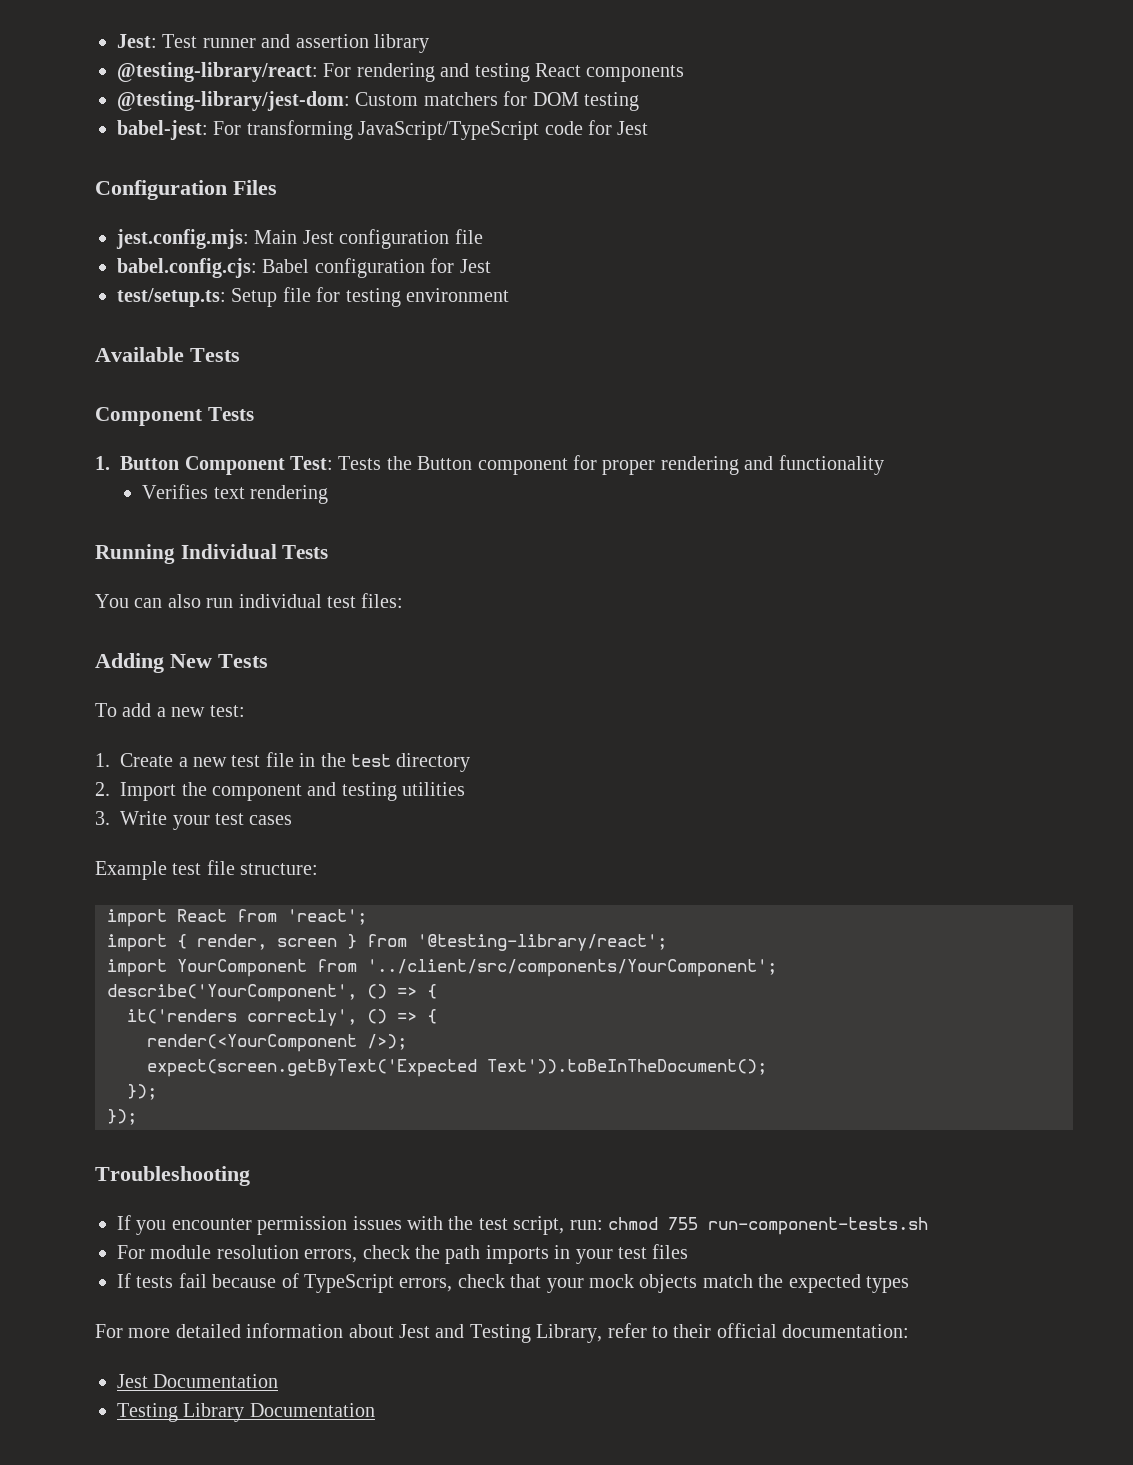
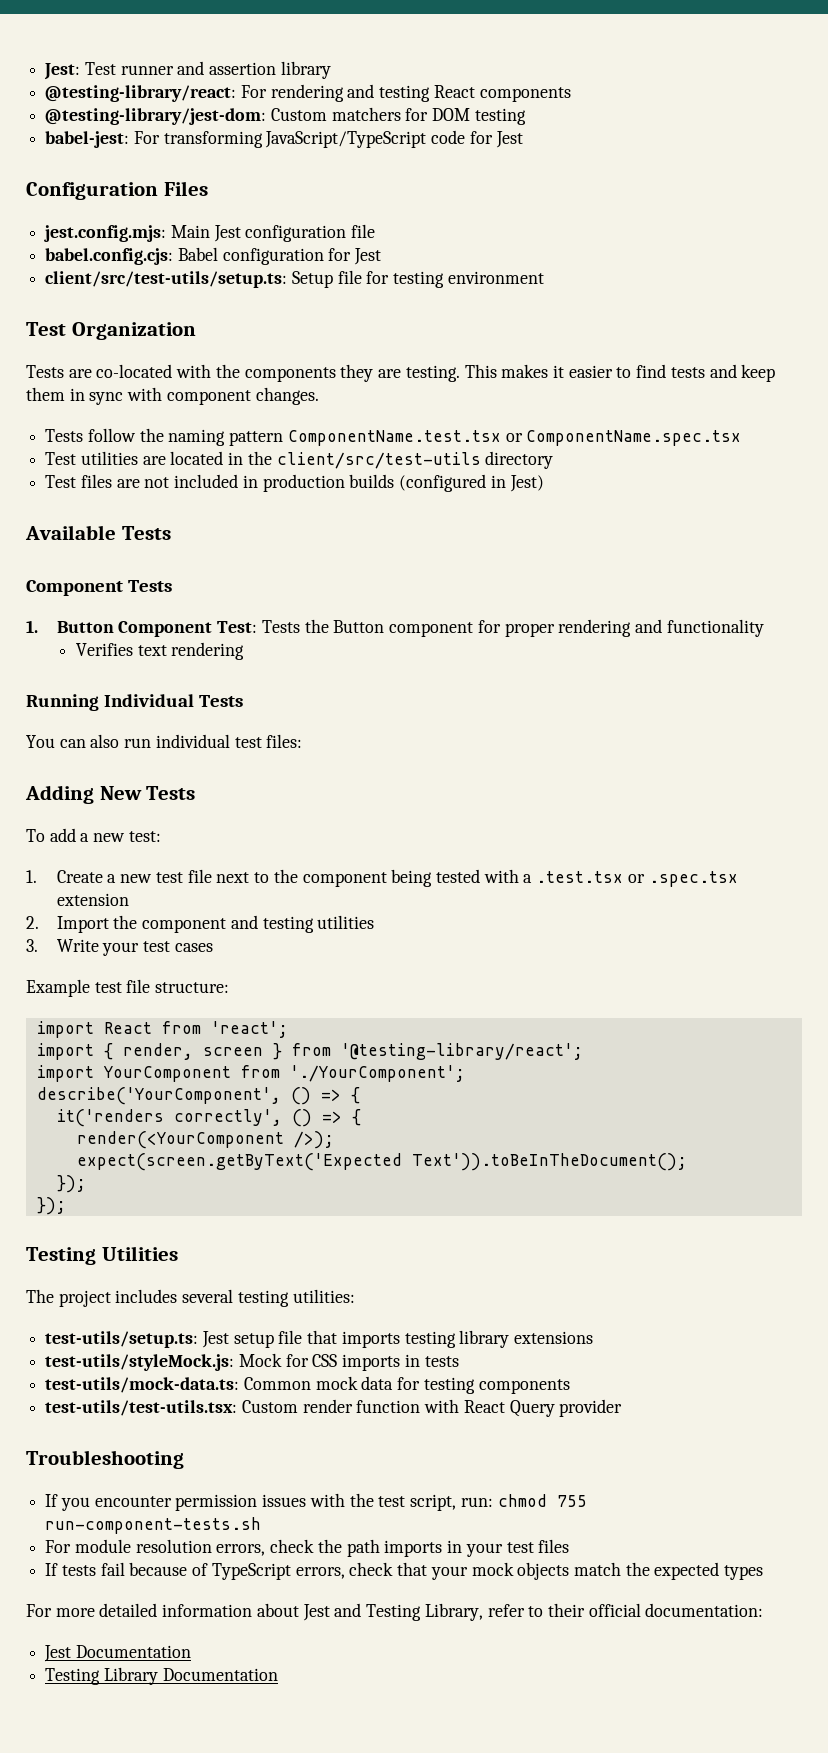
[117,288,226,307] test/setup.ts: -> [45,271,288,288] client/src/test-utils/setup.ts:
(509, 295) none -> [26,322,196,340] [26,364,776,382] [26,387,319,405] [45,428,742,446] [45,451,554,469] [45,474,544,492] // Test Organization // Tests are co-located with the components they are testing. This makes it easier to find tests and keep them in sync with component changes. // Tests follow the naming pattern ComponentName.test.tsx or ComponentName.spec.tsx // Test utilities are located in the client/src/test-utils directory // Test files are not included in production builds (configured in Jest)
[299,753,471,772] in the test directory -> [216,869,738,887] [56,893,129,906] next to the component being tested with a .test.tsx or .spec.tsx extension
[367,959,777,977] '../client/src/components/YourComponent'; -> [289,1065,465,1082] './YourComponent';
(137, 1117) none -> [26,1246,178,1265] [26,1289,355,1307] [45,1330,594,1348] [45,1353,459,1371] [45,1376,570,1394] [45,1399,623,1417] // Testing Utilities // The project includes several testing utilities: // test-utils/setup.ts: Jest setup file that imports testing library extensions // test-utils/styleMock.js: Mock for CSS imports in tests // test-utils/mock-data.ts: Common mock data for testing components // test-utils/test-utils.tsx: Custom render function with React Query provider

